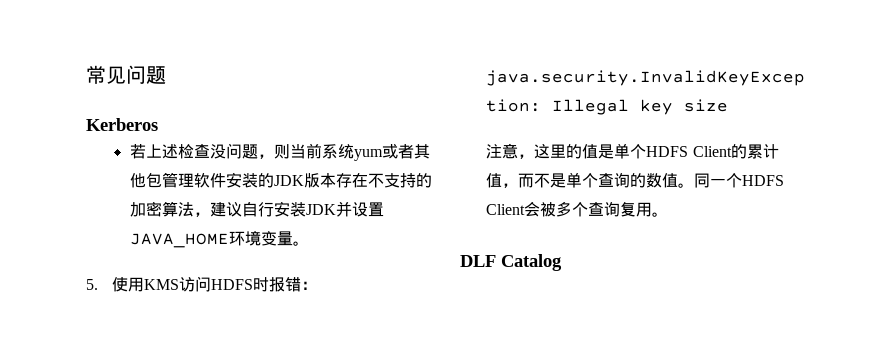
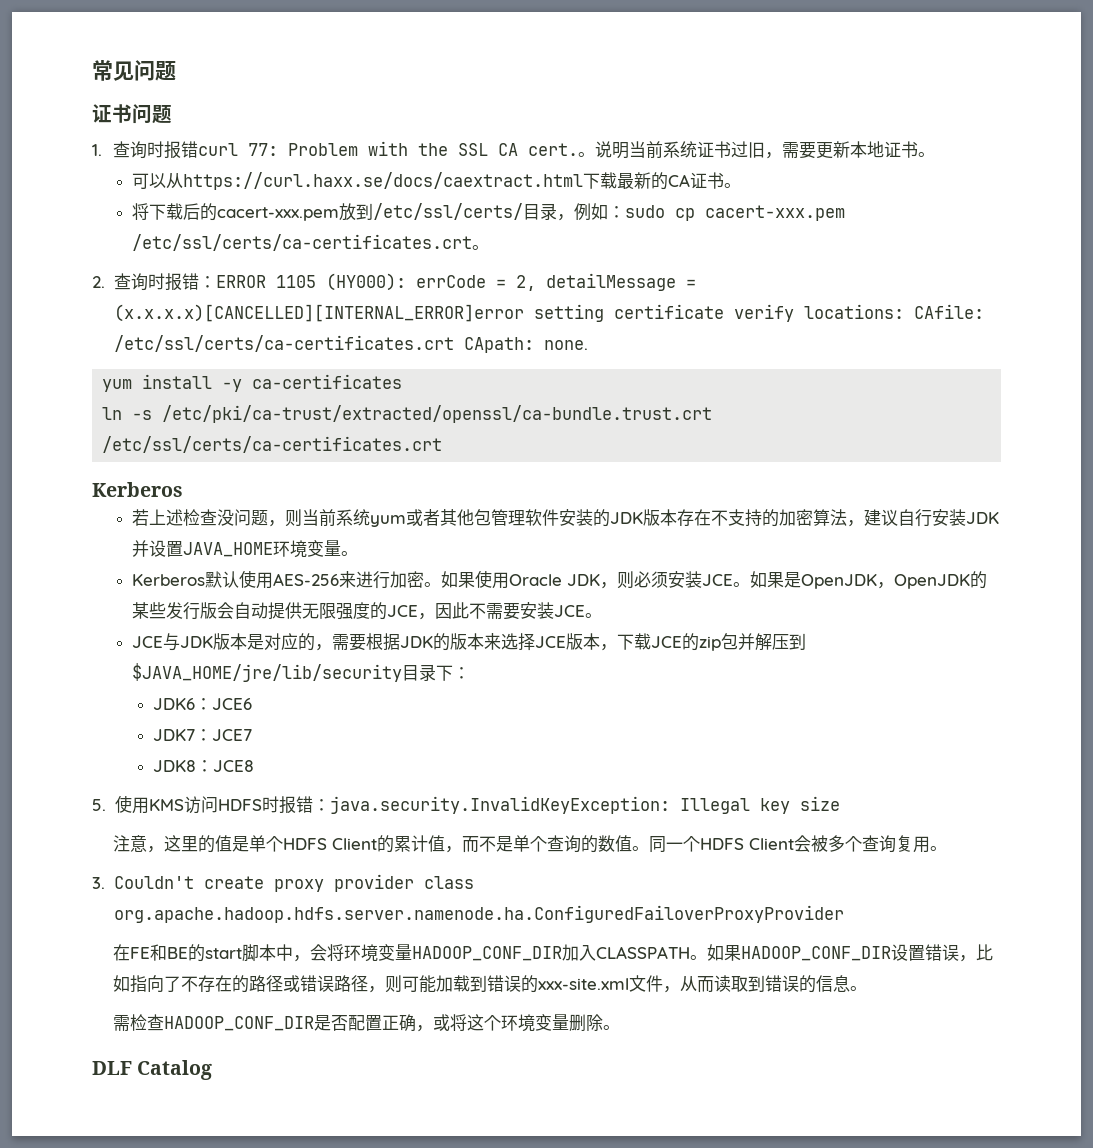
(166, 75) none -> [92,104,172,124] [92,141,936,159] [132,172,742,190] [132,203,846,221] [132,234,490,251] [92,273,696,291] [113,304,984,322] [113,335,588,353] [102,374,403,392] [102,405,713,423] [102,436,443,453] // 证书问题 // 1.查询时报错curl 77: Problem with the SSL CA cert.。说明当前系统证书过旧，需要更新本地证书。 // 可以从https://curl.haxx.se/docs/caextract.html下载最新的CA证书。 // 将下载后的cacert-xxx.pem放到/etc/ssl/certs/目录，例如：sudo cp cacert-xxx.pem /etc/ssl/certs/ca-certificates.crt。 // 2.查询时报错：ERROR 1105 (HY000): errCode = 2, detailMessage = (x.x.x.x)[CANCELLED][INTERNAL_ERROR]error setting certificate verify locations: CAfile: /etc/ssl/certs/ca-certificates.crt CApath: none. // yum install -y ca-certificates // ln -s /etc/pki/ca-trust/extracted/openssl/ca-bundle.trust.crt /etc/ssl/certs/ca-certificates.crt
(309, 243) none -> [132,570,988,589] [132,602,603,620] [132,633,807,651] [132,663,471,682] [153,698,253,710] [153,729,253,741] [153,760,255,772] // Kerberos默认使用AES-256来进行加密。如果使用Oracle JDK，则必须安装JCE。如果是OpenJDK，OpenJDK的某些发行版会自动提供无限强度的JCE，因此不需要安装JCE。 // JCE与JDK版本是对应的，需要根据JDK的版本来选择JCE版本，下载JCE的zip包并解压到$JAVA_HOME/jre/lib/security目录下： // JDK6：JCE6 // JDK7：JCE7 // JDK8：JCE8
(669, 214) none -> [92,874,474,892] [113,905,844,923] [113,944,994,962] [113,975,868,993] [113,1014,621,1032] // 3. Couldn't create proxy provider class org.apache.hadoop.hdfs.server.namenode.ha.ConfiguredFailoverProxyProvider // 在FE和BE的start脚本中，会将环境变量HADOOP_CONF_DIR加入CLASSPATH。如果HADOOP_CONF_DIR设置错误，比如指向了不存在的路径或错误路径，则可能加载到错误的xxx-site.xml文件，从而读取到错误的信息。 // 需检查HADOOP_CONF_DIR是否配置正确，或将这个环境变量删除。

